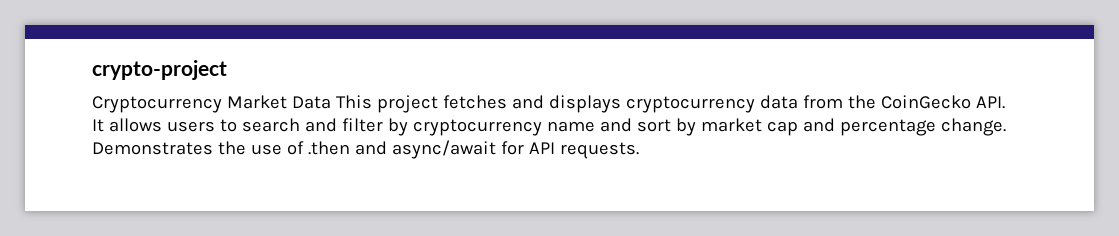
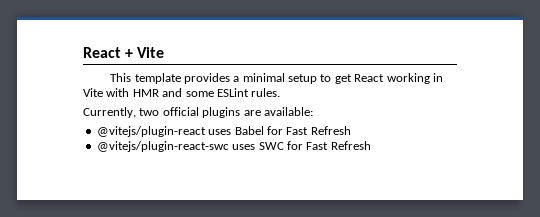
[92,60,227,80] [92,95,1005,113] [92,118,1006,136] [92,140,639,159] crypto-project // Cryptocurrency Market Data This project fetches and displays cryptocurrency data from the CoinGecko API. It allows users to search and filter by cryptocurrency name and sort by market cap and percentage change. Demonstrates the use of .then and async/await for API requests. -> [83,47,165,58] [110,73,443,84] [83,88,281,97] [83,107,313,118] [96,126,351,137] [96,141,371,152] React + Vite // This template provides a minimal setup to get React working in Vite with HMR and some ESLint rules. // Currently, two official plugins are available: // @vitejs/plugin-react uses Babel for Fast Refresh // @vitejs/plugin-react-swc uses SWC for Fast Refresh

